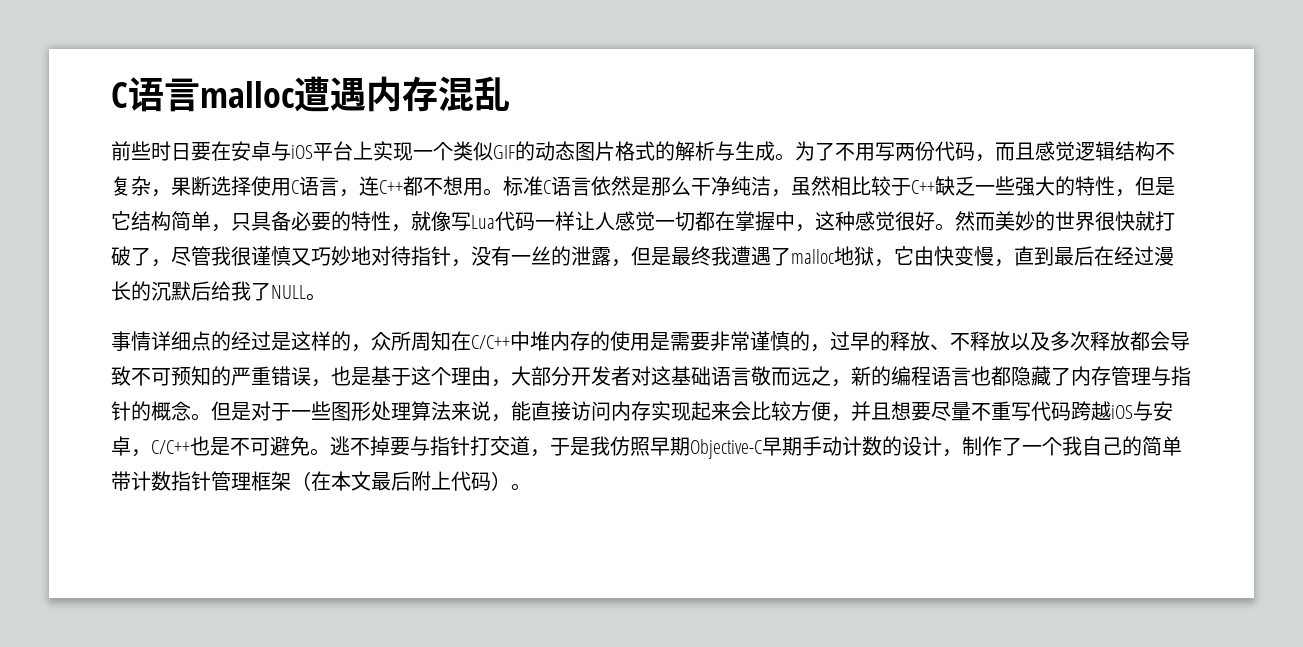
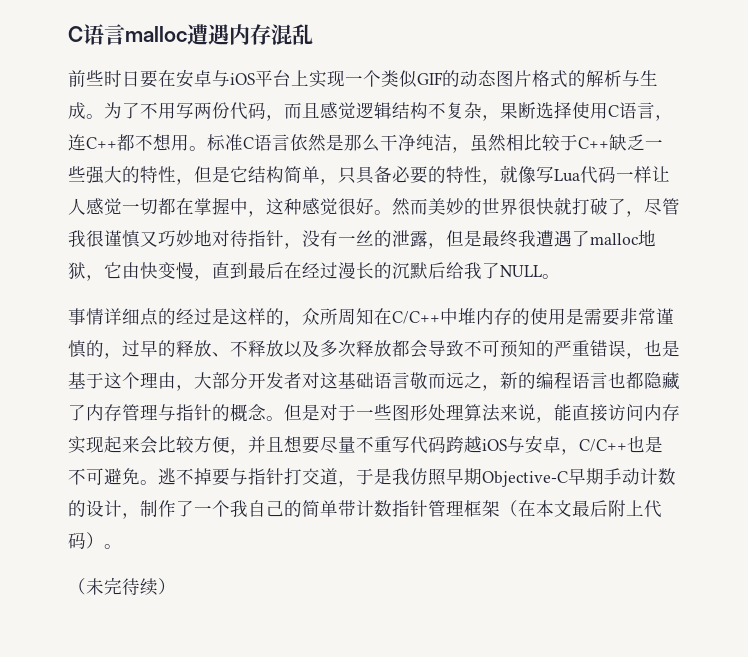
(531, 487) none -> [68,577,176,596] // （未完待续）

